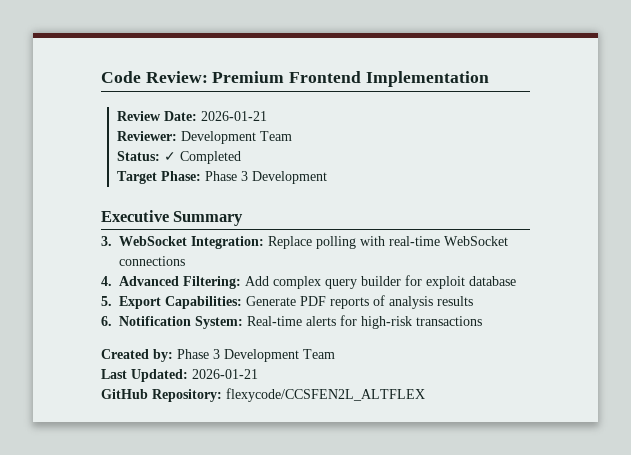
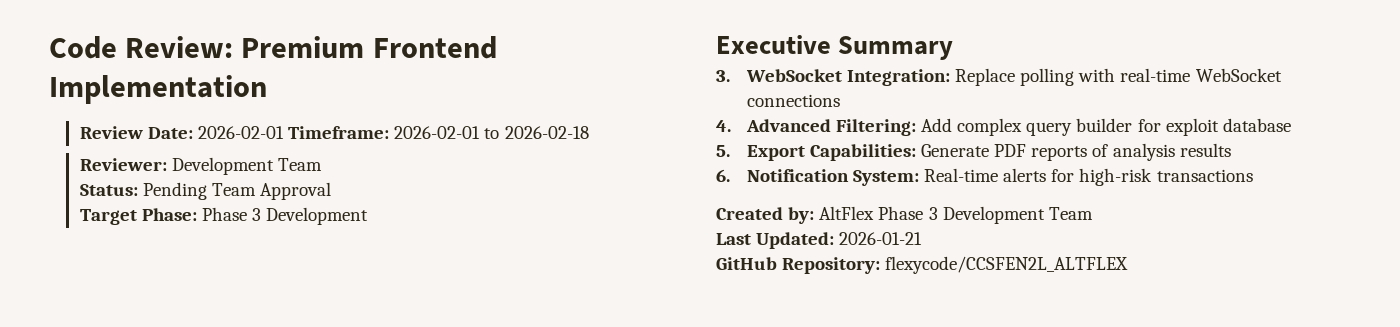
[201,111,268,121] 2026-01-21 -> [198,126,589,139] 2026-02-01 Timeframe: 2026-02-01 to 2026-02-18
[164,151,242,164] ✓ Completed -> [142,182,332,200] Pending Team Approval
(173, 355) none -> [819,206,875,220] AltFlex

